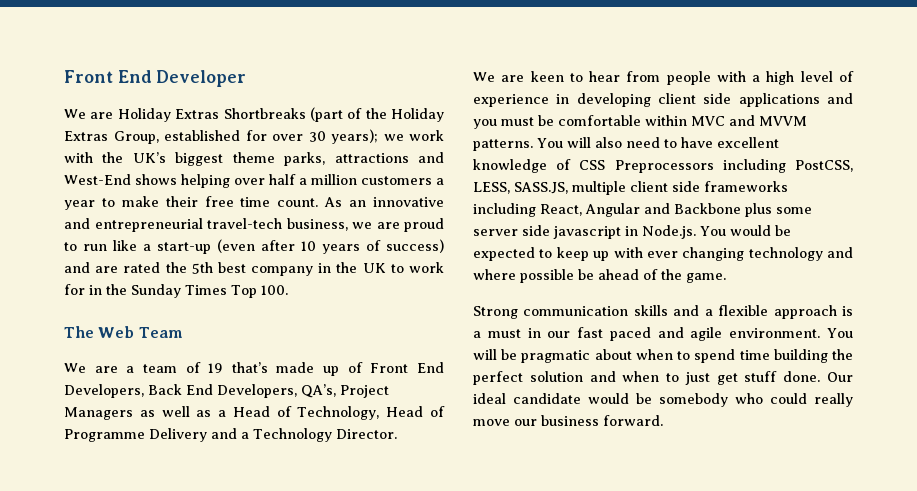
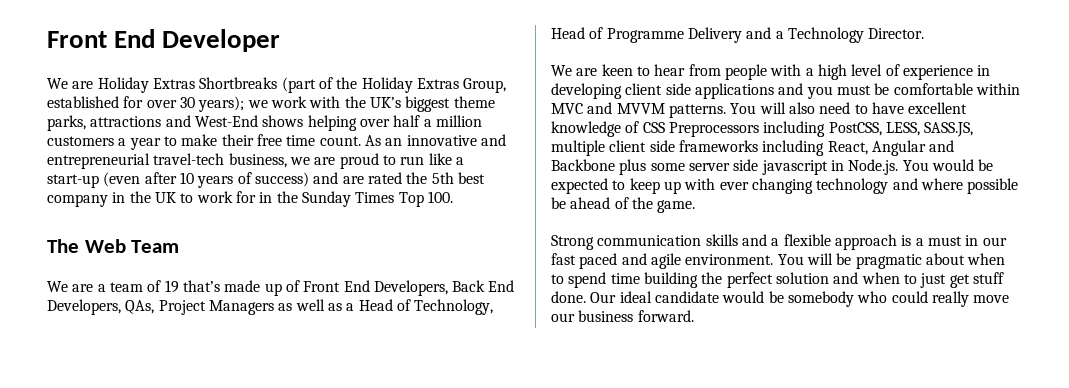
[301,384,336,398] QA’s, -> [125,300,155,314] QAs,

